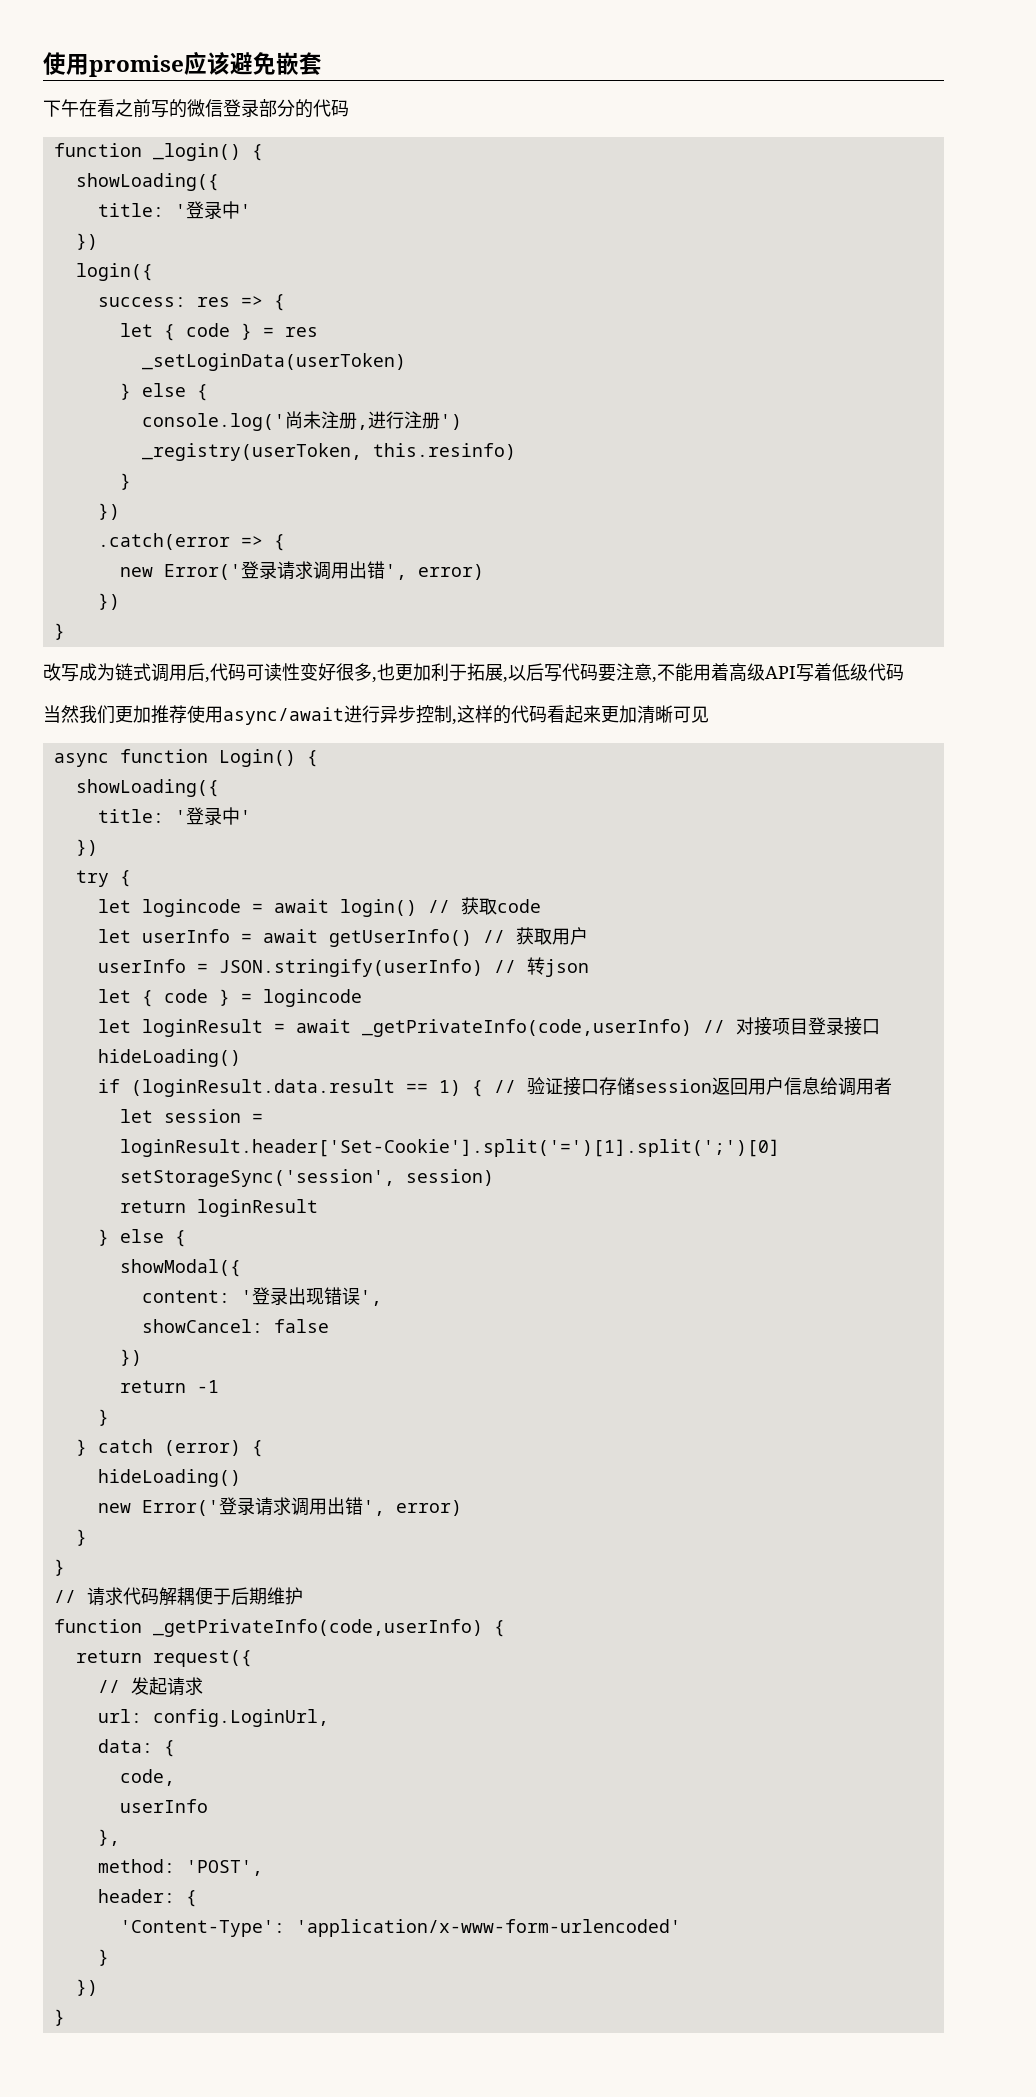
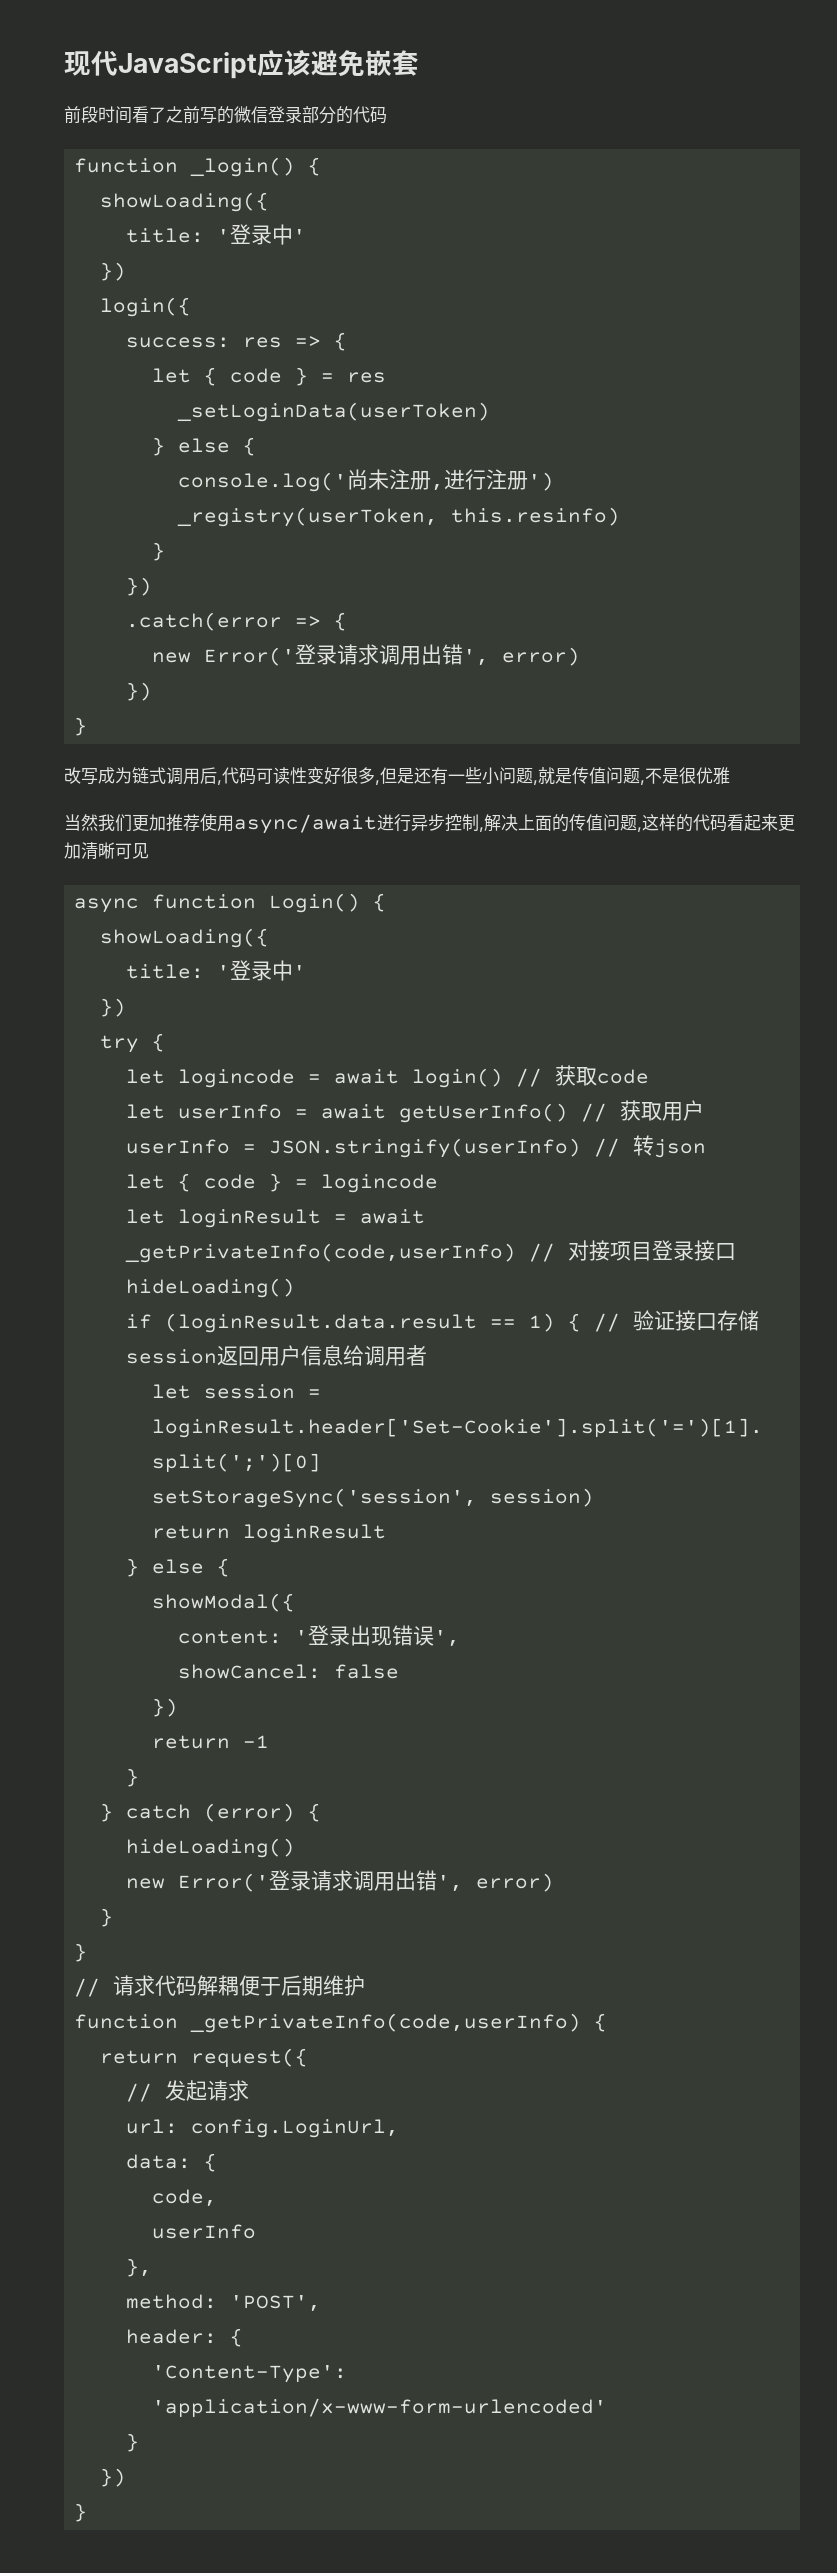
[43,52,184,77] 使用promise -> [64,51,257,79] 现代JavaScript
[43,99,115,117] 下午在看 -> [64,106,166,124] 前段时间看了
[377,663,904,683] 也更加利于拓展,以后写代码要注意,不能用着高级API写着低级代码 -> [380,767,730,785] 但是还有一些小问题,就是传值问题,不是很优雅
(457, 722) none -> [484,814,642,832] 解决上面的传值问题,

